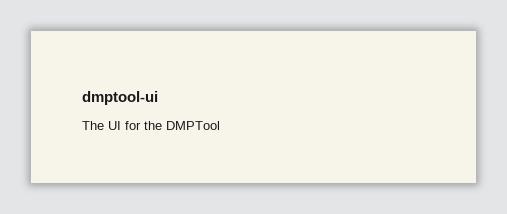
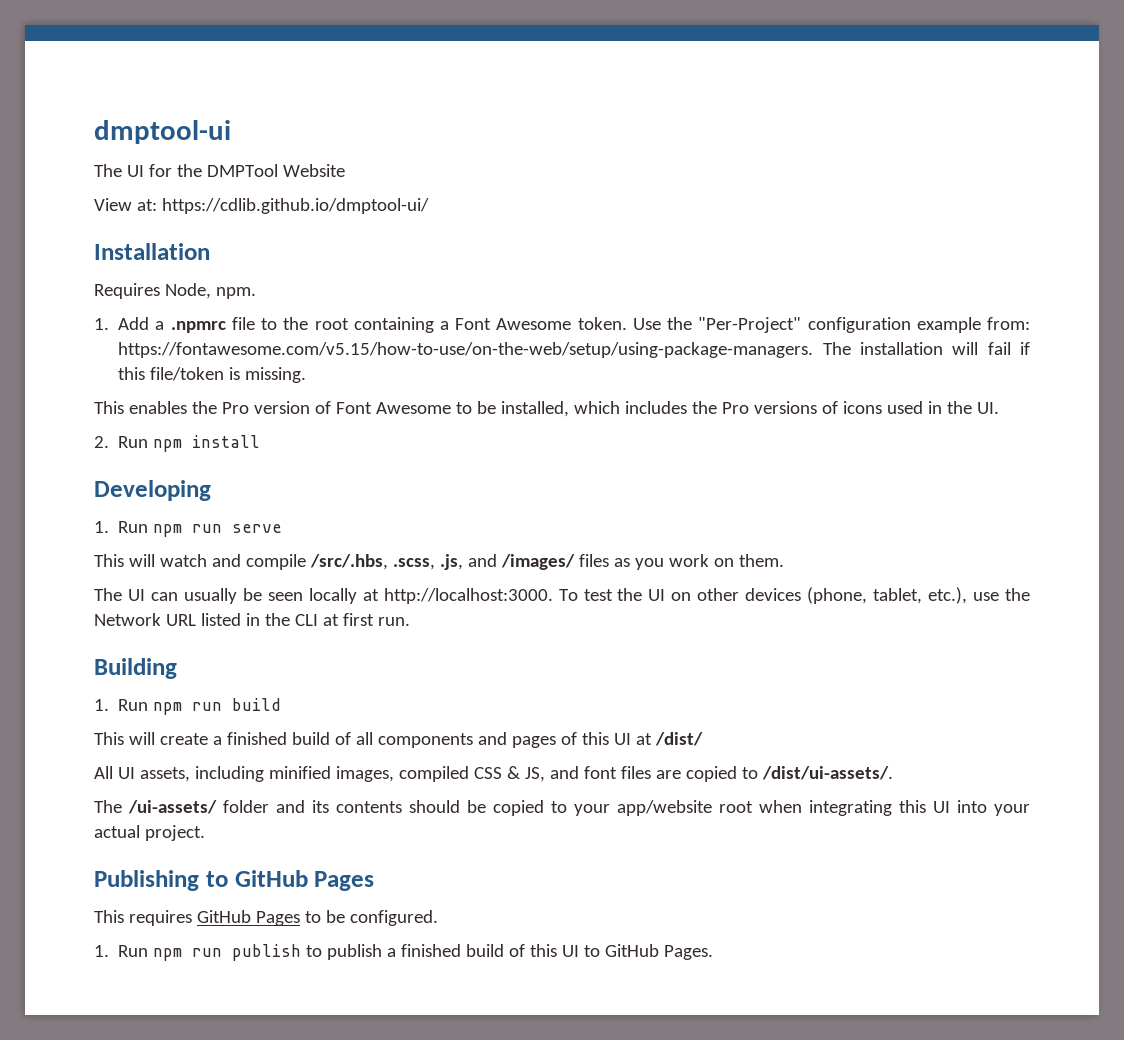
(220, 125) none -> [282,164,345,177] [94,198,429,214] [94,243,210,260] [94,283,256,299] [94,317,1031,333] [118,342,1030,358] [118,367,307,383] [94,401,999,417] [94,435,261,452] [94,480,211,501] [94,521,283,537] [94,554,784,570] [94,587,1031,604] [94,613,410,626] [94,658,177,679] [94,698,282,715] [94,732,703,748] [94,766,893,782] [94,800,1030,816] [94,825,205,841] [94,870,375,891] [94,910,438,926] [94,944,714,961] Website // View at: https://cdlib.github.io/dmptool-ui/ // Installation // Requires Node, npm. // 1. Add a .npmrc file to the root containing a Font Awesome token. Use the "Per-Project" configuration example from: https://fontawesome.com/v5.15/how-to-use/on-the-web/setup/using-package-managers. The installation will fail if this file/token is missing. // This enables the Pro version of Font Awesome to be installed, which includes the Pro versions of icons used in the UI. // 2. Run npm install // Developing // 1. Run npm run serve // This will watch and compile /src/.hbs, .scss, .js, and /images/ files as you work on them. // The UI can usually be seen locally at http://localhost:3000. To test the UI on other devices (phone, tablet, etc.), use the Network URL listed in the CLI at first run. // Building // 1. Run npm run build // This will create a finished build of all components and pages of this UI at /dist/ // All UI assets, including minified images, compiled CSS & JS, and font files are copied to /dist/ui-assets/. // The /ui-assets/ folder and its contents should be copied to your app/website root when integrating this UI into your actual project. // Publishing to GitHub Pages // This requires GitHub Pages to be configured. // 1. Run npm run publish to publish a finished build of this UI to GitHub Pages.

